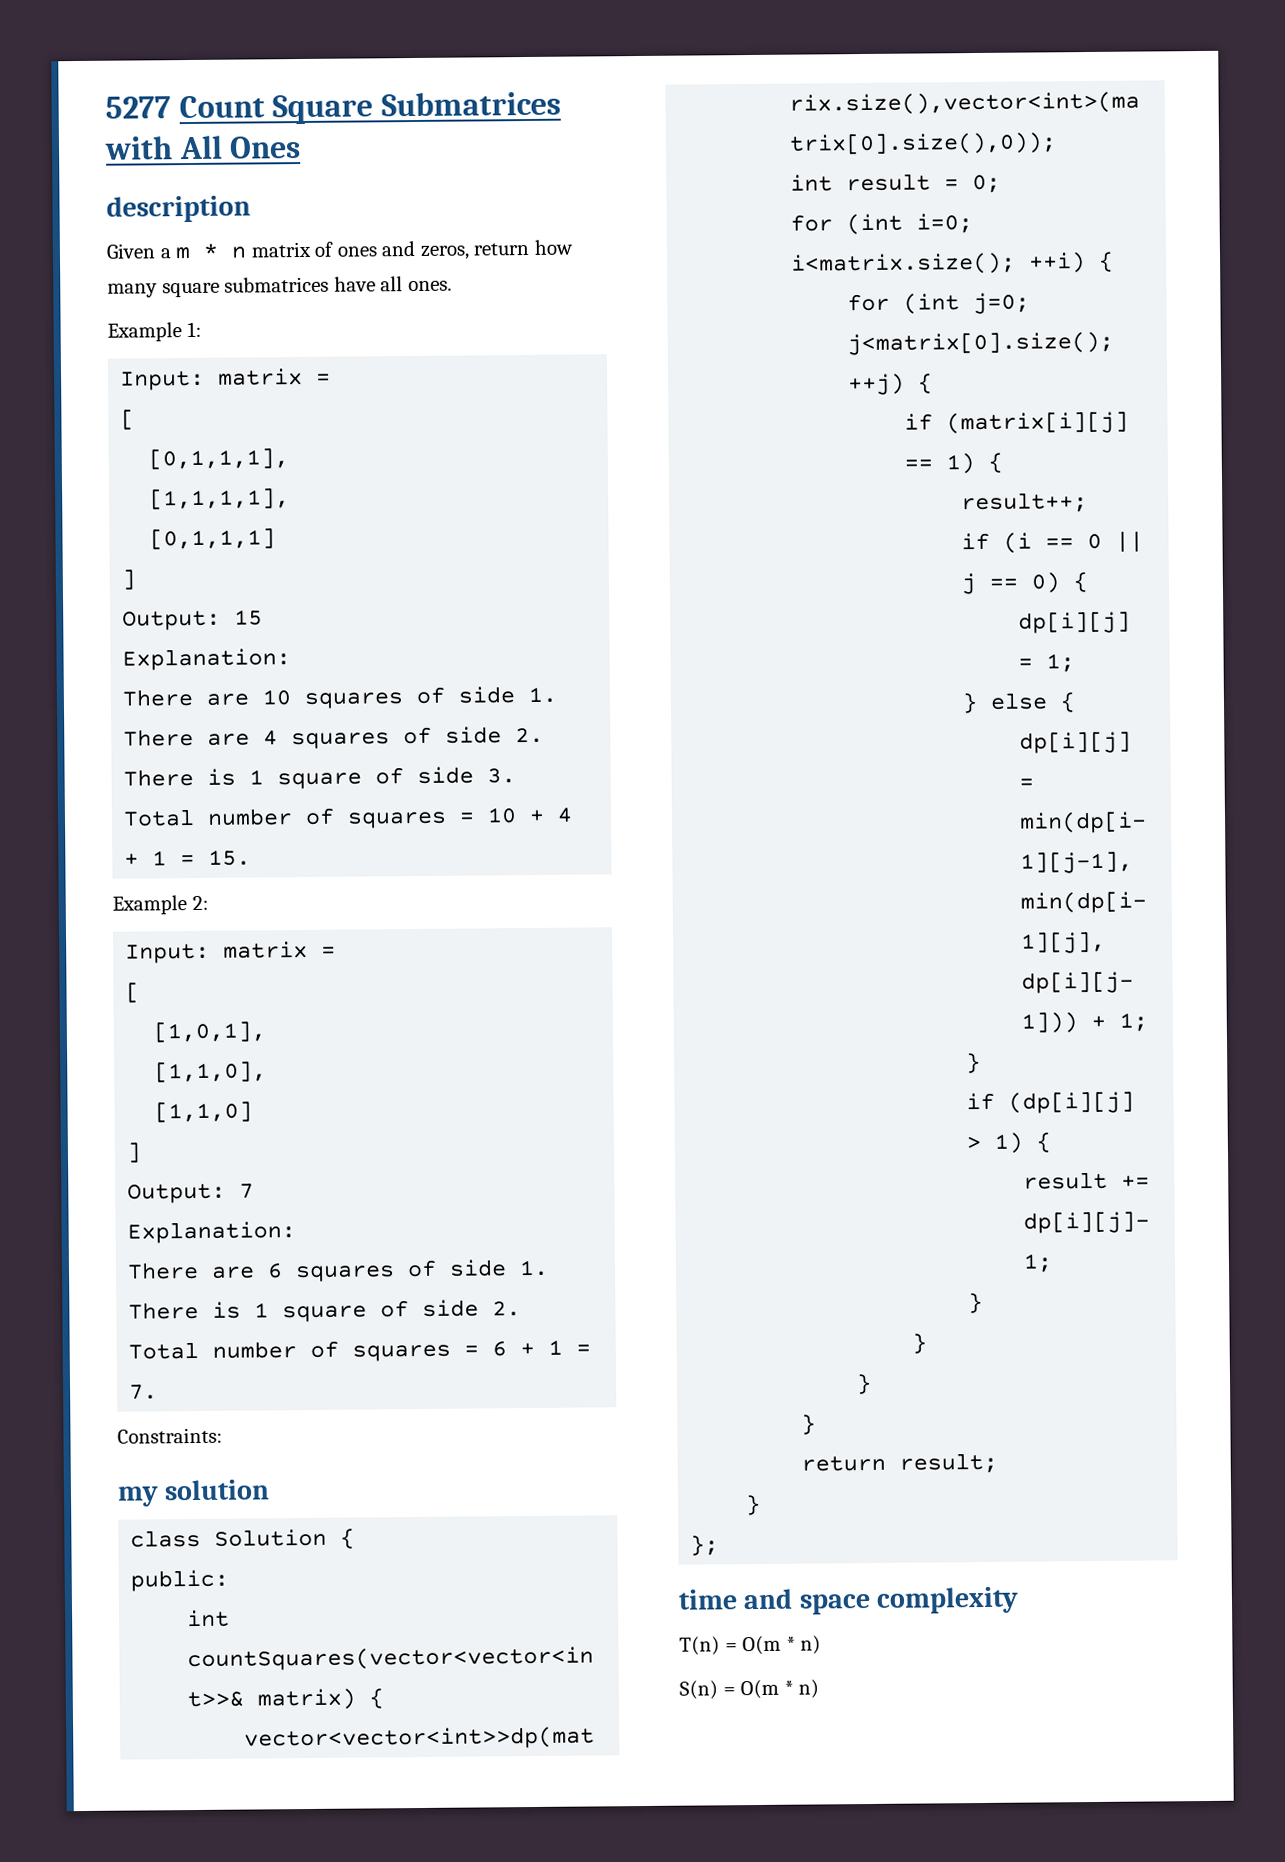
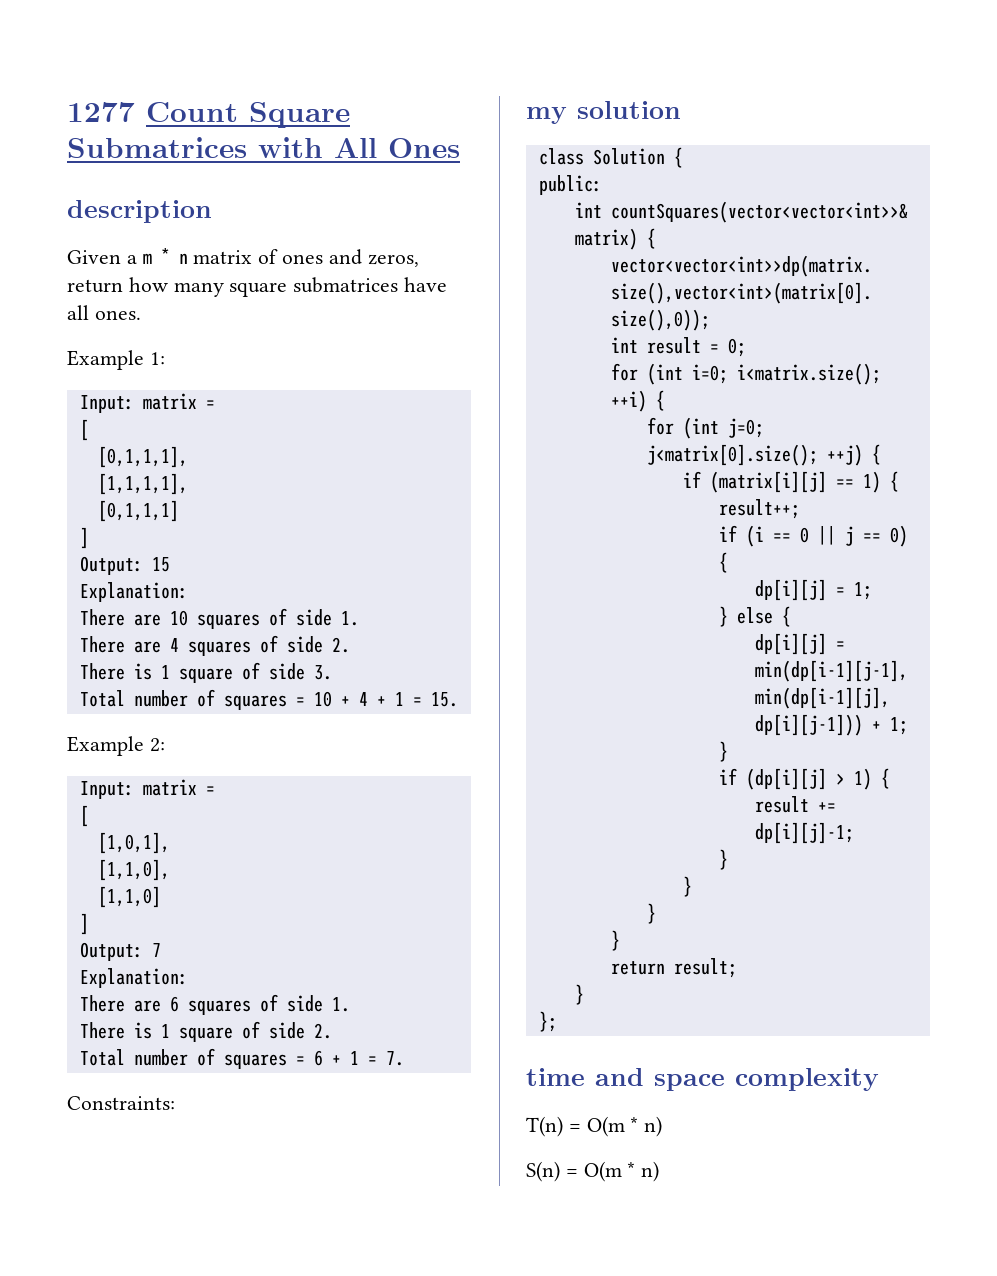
[105,96,171,119] 5277 -> [67,102,135,122] 1277

